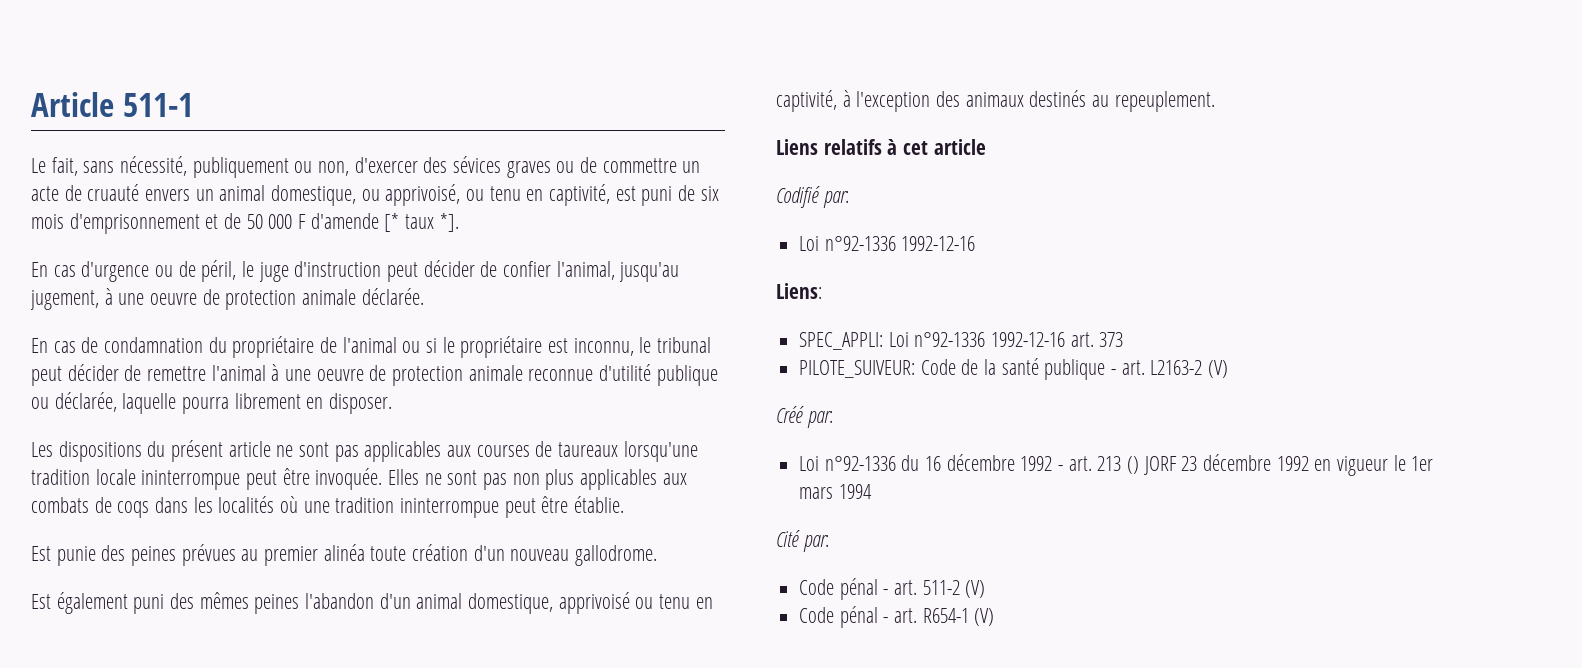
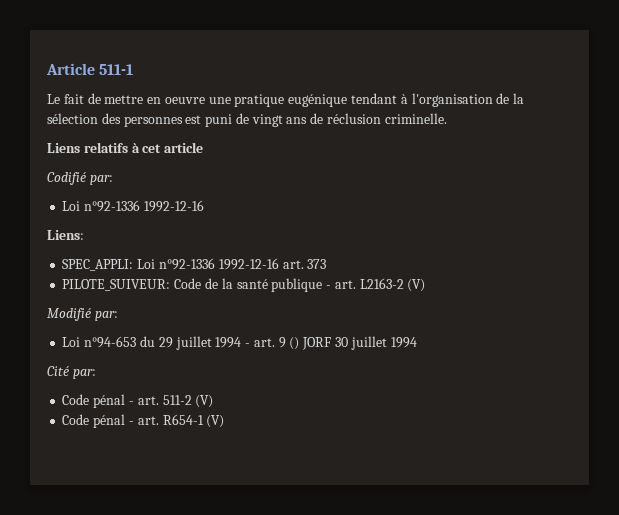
[51,156,701,178] [31,184,719,206] [31,213,459,234] [31,260,680,282] [30,288,424,310] [31,336,712,358] [31,364,718,386] [31,392,393,414] [31,440,698,462] [31,468,687,490] [31,496,625,518] [31,544,658,566] [31,592,713,614] [776,90,1215,112] fait, sans nécessité, publiquement ou non, d'exercer des sévices graves ou de commettre un acte de cruauté envers un animal domestique, ou apprivoisé, ou tenu en captivité, est puni de six mois d'emprisonnement et de 50 000 F d'amende [* taux *]. // En cas d'urgence ou de péril, le juge d'instruction peut décider de confier l'animal, jusqu'au jugement, à une oeuvre de protection animale déclarée. // En cas de condamnation du propriétaire de l'animal ou si le propriétaire est inconnu, le tribunal peut décider de remettre l'animal à une oeuvre de protection animale reconnue d'utilité publique ou déclarée, laquelle pourra librement en disposer. // Les dispositions du présent article ne sont pas applicables aux courses de taureaux lorsqu'une tradition locale ininterrompue peut être invoquée. Elles ne sont pas non plus applicables aux combats de coqs dans les localités où une tradition ininterrompue peut être établie. // Est punie des peines prévues au premier alinéa toute création d'un nouveau gallodrome. // Est également puni des mêmes peines l'abandon d'un animal domestique, apprivoisé ou tenu en captivité, à l'exception des animaux destinés au repeuplement. -> [63,93,525,107] [47,113,447,127] fait de mettre en oeuvre une pratique eugénique tendant à l'organisation de la sélection des personnes est puni de vingt ans de réclusion criminelle.
[776,406,833,428] [799,454,1122,471] Créé par: // Loi n°92-1336 du 16 décembre 1992 - art. 213 -> [47,308,118,321] [62,336,286,350] Modifié par: // Loi n°94-653 du 29 juillet 1994 - art. 9
[1181,454,1434,476] [799,487,834,499] 23 décembre 1992 en vigueur le 1er mars -> [334,336,387,350] 30 juillet

